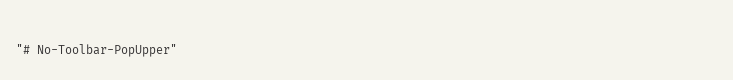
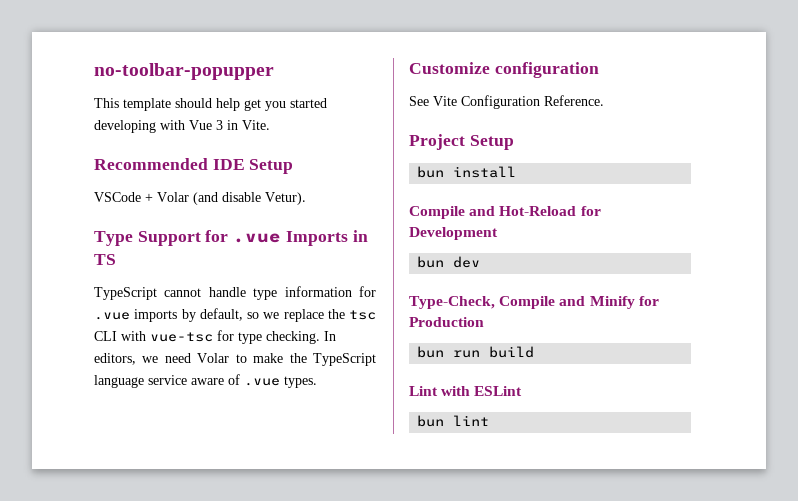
[16,44,177,57] "# No-Toolbar-PopUpper" -> [94,63,274,80] [94,98,327,111] [94,120,270,133] [94,158,294,174] [94,192,306,205] [94,230,368,246] [94,254,116,265] [94,286,376,300] [94,308,376,322] [94,330,336,344] [94,353,376,366] [94,374,317,388] [409,62,599,78] [409,95,604,109] [409,134,514,150] [417,166,517,178] [409,206,601,219] [409,227,498,240] [417,256,481,268] [409,296,659,309] [409,317,484,327] [417,346,535,358] [409,386,523,396] [417,415,490,427] no-toolbar-popupper // This template should help get you started developing with Vue 3 in Vite. // Recommended IDE Setup // VSCode + Volar (and disable Vetur). // Type Support for .vue Imports in TS // TypeScript cannot handle type information for .vue imports by default, so we replace the tsc CLI with vue-tsc for type checking. In editors, we need Volar to make the TypeScript language service aware of .vue types. // Customize configuration // See Vite Configuration Reference. // Project Setup // bun install // Compile and Hot-Reload for Development // bun dev // Type-Check, Compile and Minify for Production // bun run build // Lint with ESLint // bun lint

